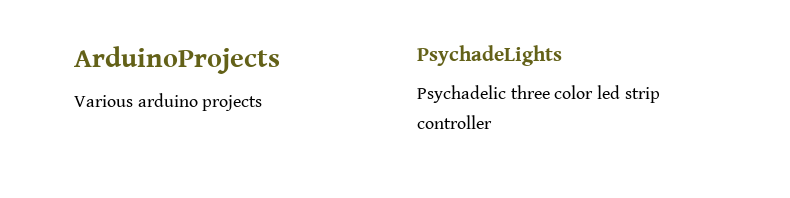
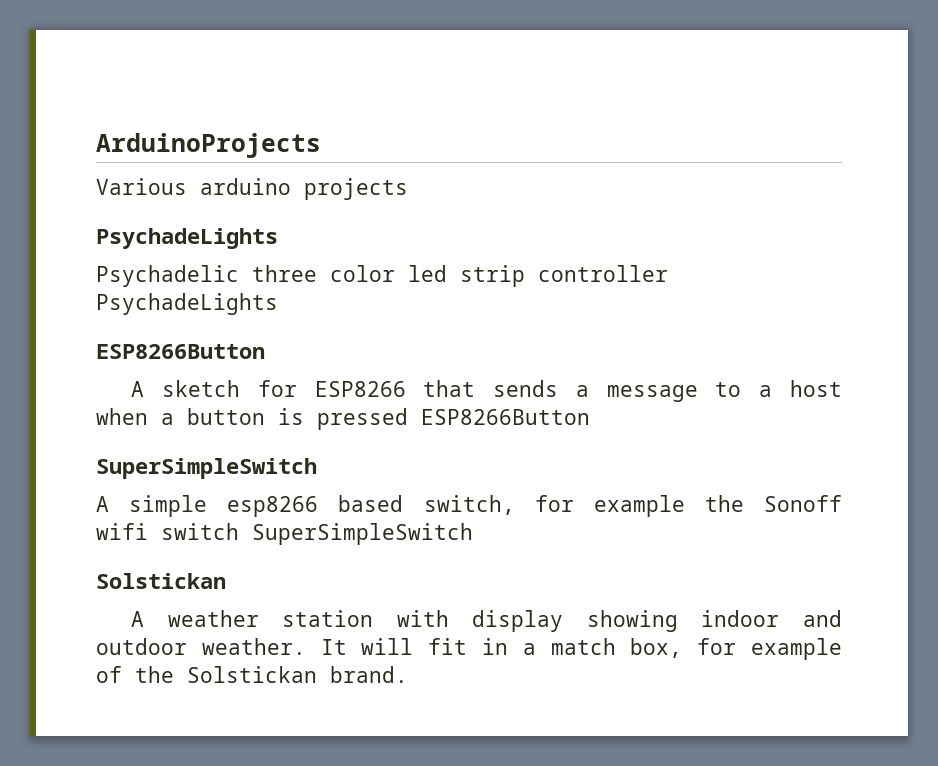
(492, 122) none -> [96,293,278,315] [96,344,265,359] [131,380,843,402] [96,408,590,430] [96,458,317,479] [96,495,842,517] [96,523,473,545] [96,573,226,589] [131,610,843,632] [96,638,842,660] [96,666,408,683] PsychadeLights // ESP8266Button // A sketch for ESP8266 that sends a message to a host when a button is pressed ESP8266Button // SuperSimpleSwitch // A simple esp8266 based switch, for example the Sonoff wifi switch SuperSimpleSwitch // Solstickan // A weather station with display showing indoor and outdoor weather. It will fit in a match box, for example of the Solstickan brand.

